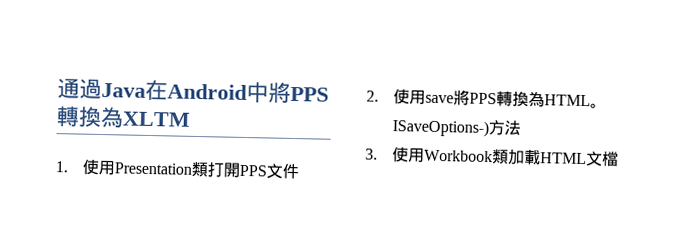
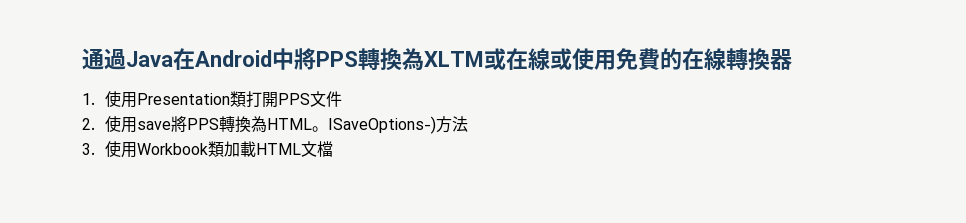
(191, 119) none -> [484,48,792,71] 或在線或使用免費的在線轉換器

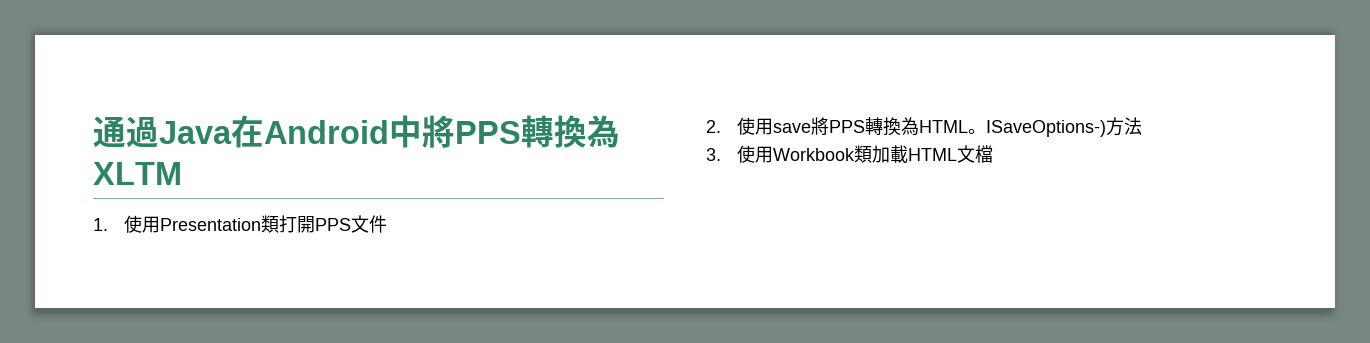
[484,48,792,71] 或在線或使用免費的在線轉換器 -> (182, 173) none

